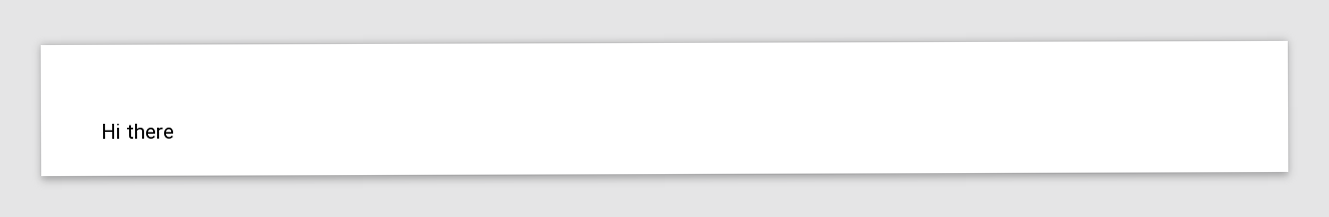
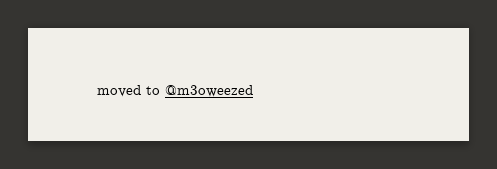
[101,123,175,139] Hi there -> [97,85,253,97] moved to @m3oweezed

